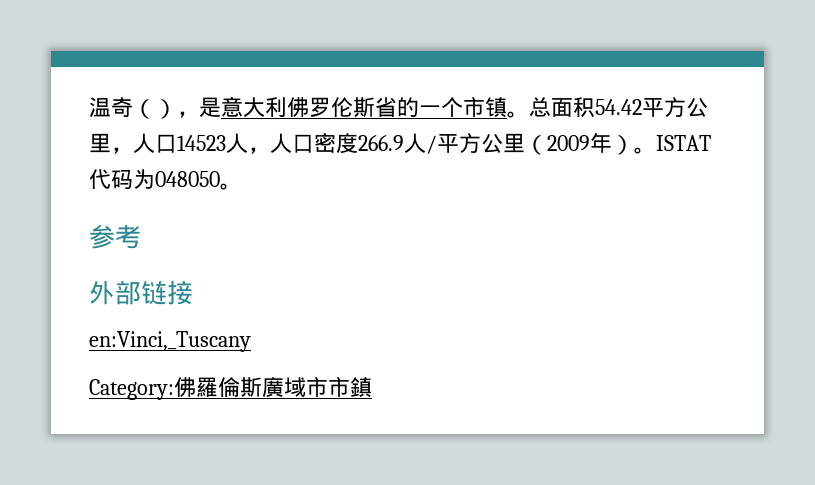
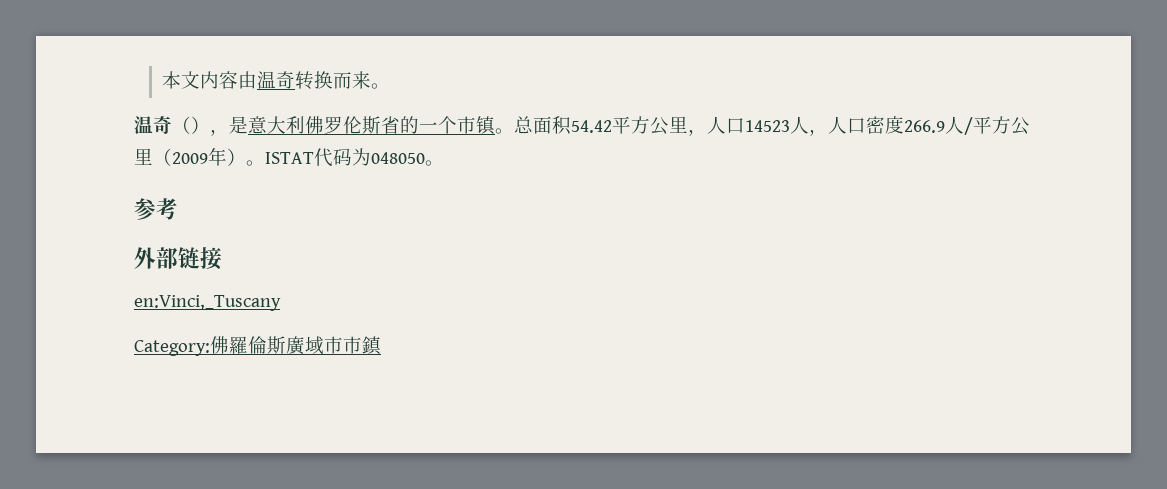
(89, 107) none -> [162,71,391,90] 本文内容由温奇转换而来。 //

